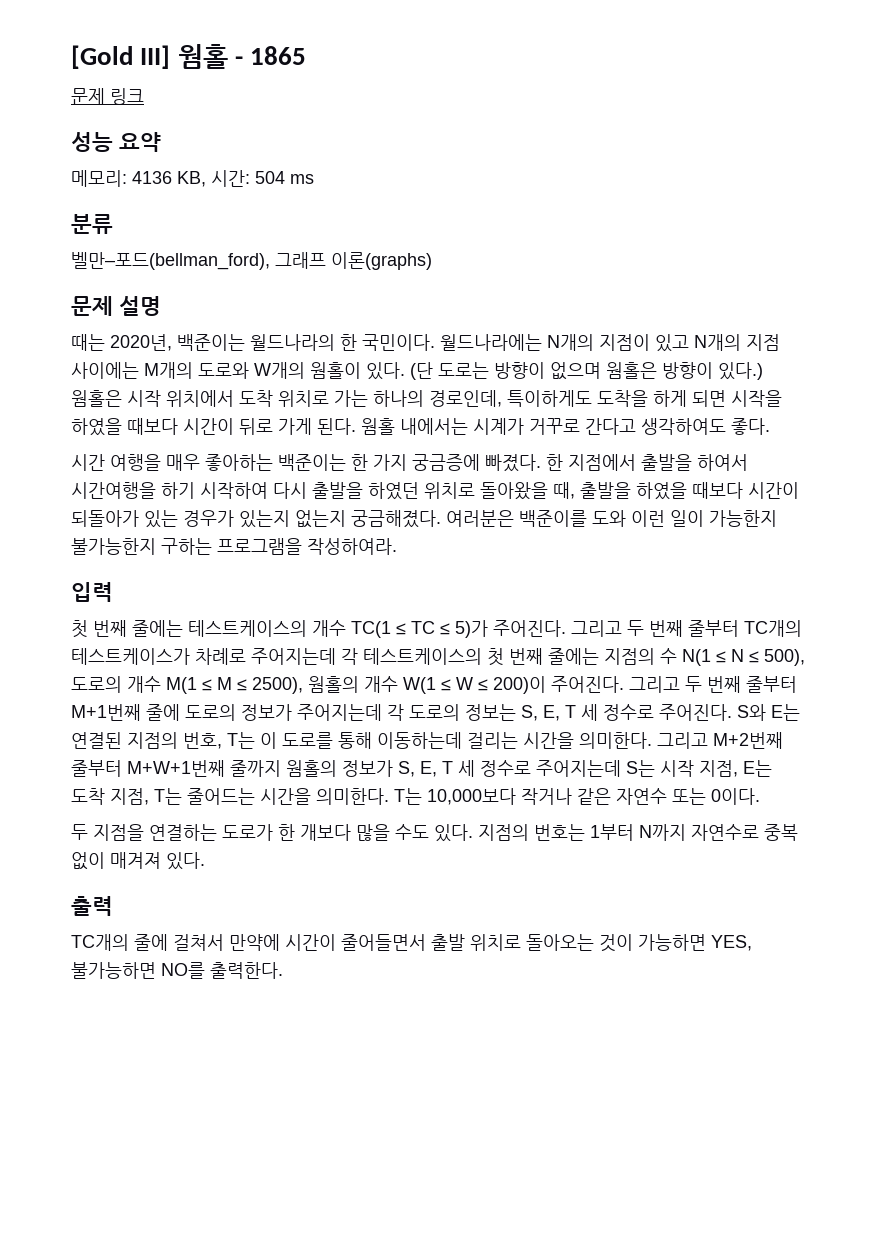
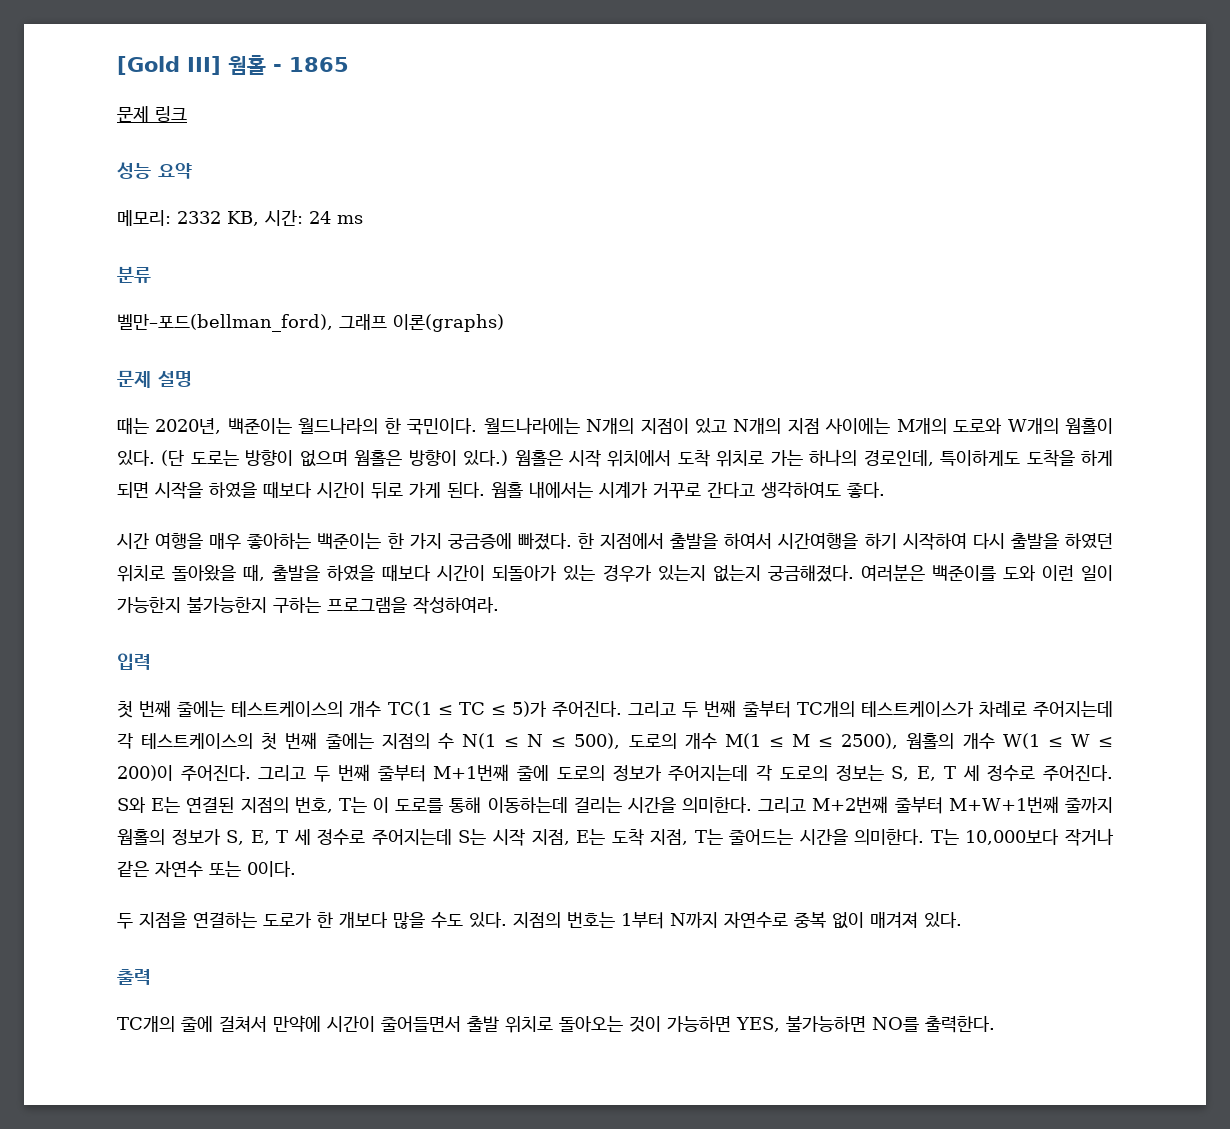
[132,171,172,184] 4136 -> [177,211,221,224] 2332
[255,171,285,184] 504 -> [309,211,331,224] 24

